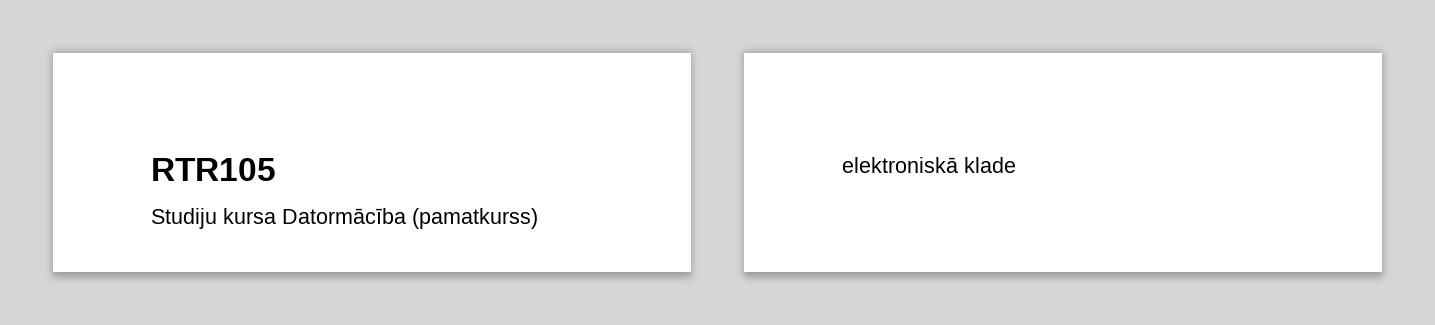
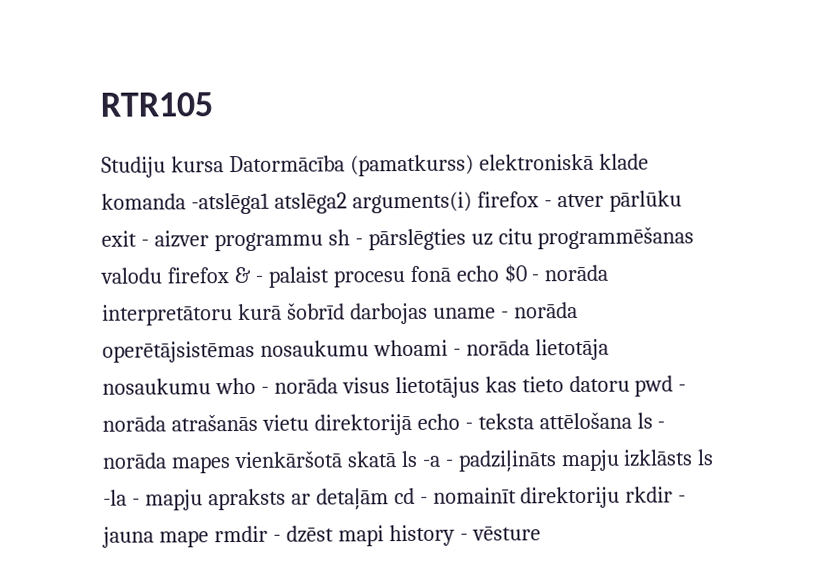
(1016, 165) none -> [101,190,682,215] [101,226,695,252] [100,264,609,288] [102,301,578,326] [102,338,609,363] [102,375,687,399] [102,411,666,436] [102,449,715,474] [103,486,687,511] [102,524,541,548] komanda -atslēga1 atslēga2 arguments(i) firefox - atver pārlūku exit - aizver programmu sh - pārslēgties uz citu programmēšanas valodu firefox & - palaist procesu fonā echo $0 - norāda interpretātoru kurā šobrīd darbojas uname - norāda operētājsistēmas nosaukumu whoami - norāda lietotāja nosaukumu who - norāda visus lietotājus kas tieto datoru pwd - norāda atrašanās vietu direktorijā echo - teksta attēlošana ls - norāda mapes vienkāršotā skatā ls -a - padziļināts mapju izklāsts ls -la - mapju apraksts ar detaļām cd - nomainīt direktoriju rkdir - jauna mape rmdir - dzēst mapi history - vēsture

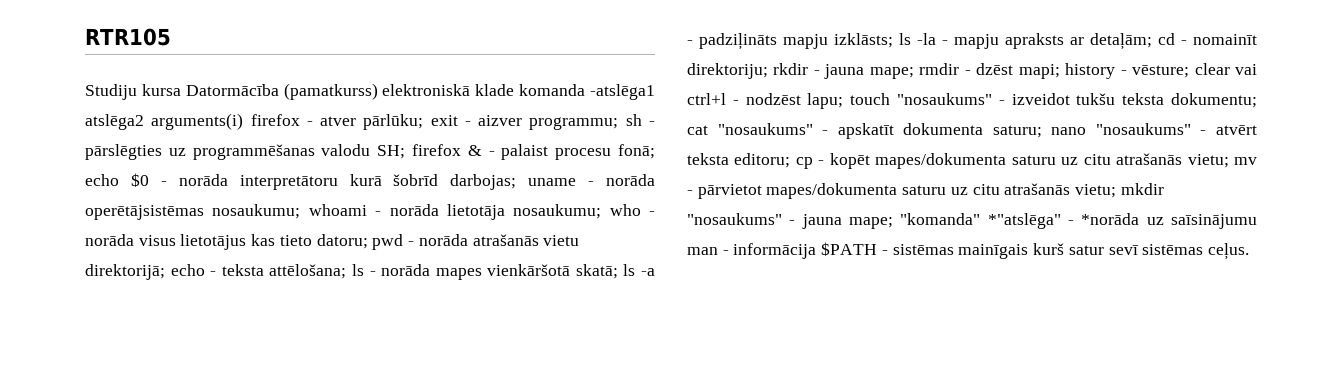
[608,190,682,212] pārlūku -> [363,114,424,130] pārlūku;
[213,232,323,252] programmu -> [529,117,619,130] programmu;
[497,228,533,245] citu -> (186, 152) none
(162, 275) none -> [377,145,406,159] SH;
[409,265,451,282] fonā -> [618,144,655,159] fonā;
[349,302,428,325] darbojas -> [450,174,517,190] darbojas;
[259,340,369,357] nosaukumu -> [212,204,301,219] nosaukumu;
[102,378,211,395] nosaukumu -> [513,204,602,219] nosaukumu;
[568,375,630,393] datoru -> [316,234,368,249] datoru;
[313,413,412,436] direktorijā -> [85,264,165,280] direktorijā;
[538,411,632,430] attēlošana -> [269,264,347,279] attēlošana;
[346,451,397,468] skatā -> [575,264,618,279] skatā;
[623,449,694,467] izklāsts -> [834,33,893,48] izklāsts;
[315,488,389,510] detaļām -> [1090,33,1152,50] detaļām;
[520,486,621,509] direktoriju -> [687,63,768,79] direktoriju;
[158,530,209,548] mape -> [869,67,914,79] mape;
[337,525,384,547] mapi -> [1018,64,1060,79] mapi;
[471,526,541,541] vēsture -> [1132,63,1257,78] [687,93,1257,109] [687,123,1257,139] [687,153,1257,169] [687,183,1164,199] [687,213,1257,229] [687,242,1249,260] vēsture; clear vai ctrl+l - nodzēst lapu; touch "nosaukums" - izveidot tukšu teksta dokumentu; cat "nosaukums" - apskatīt dokumenta saturu; nano "nosaukums" - atvērt teksta editoru; cp - kopēt mapes/dokumenta saturu uz citu atrašanās vietu; mv - pārvietot mapes/dokumenta saturu uz citu atrašanās vietu; mkdir "nosaukums" - jauna mape; "komanda" *"atslēga" - *norāda uz saīsinājumu man - informācija $PATH - sistēmas mainīgais kurš satur sevī sistēmas ceļus.

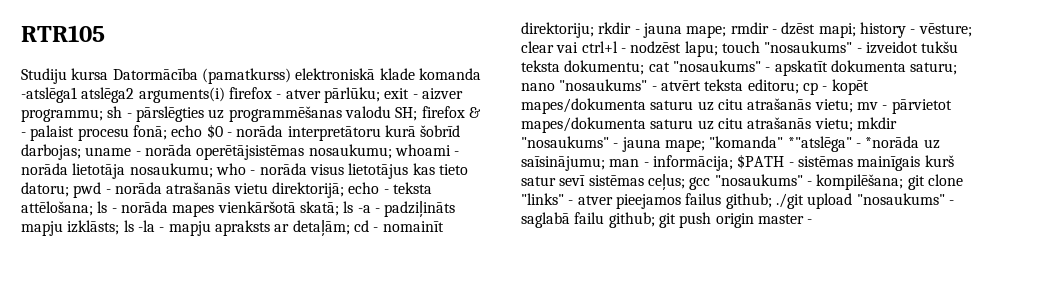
[1171,214,1257,229] saīsinājumu -> [521,156,605,171] saīsinājumu;
[733,243,817,259] informācija -> [652,155,733,171] informācija;
[1207,243,1249,260] ceļus. -> [647,174,963,190] [521,193,954,209] [521,212,813,228] ceļus; gcc "nosaukums" - kompilēšana; git clone "links" - atver pieejamos failus github; ./git upload "nosaukums" - saglabā failu github; git push origin master -

